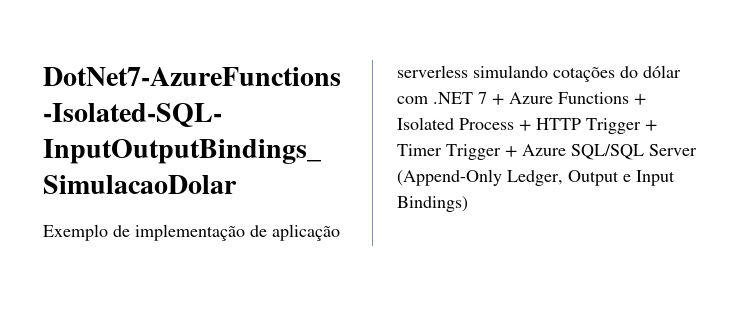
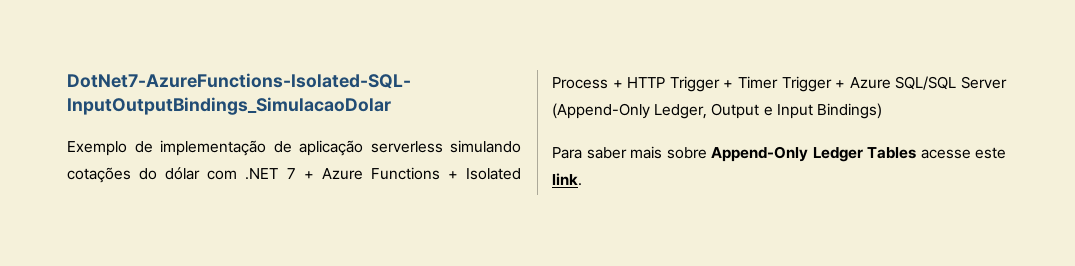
(468, 204) none -> [552,146,1006,162] [552,173,582,186] // Para saber mais sobre Append-Only Ledger Tables acesse este link.

